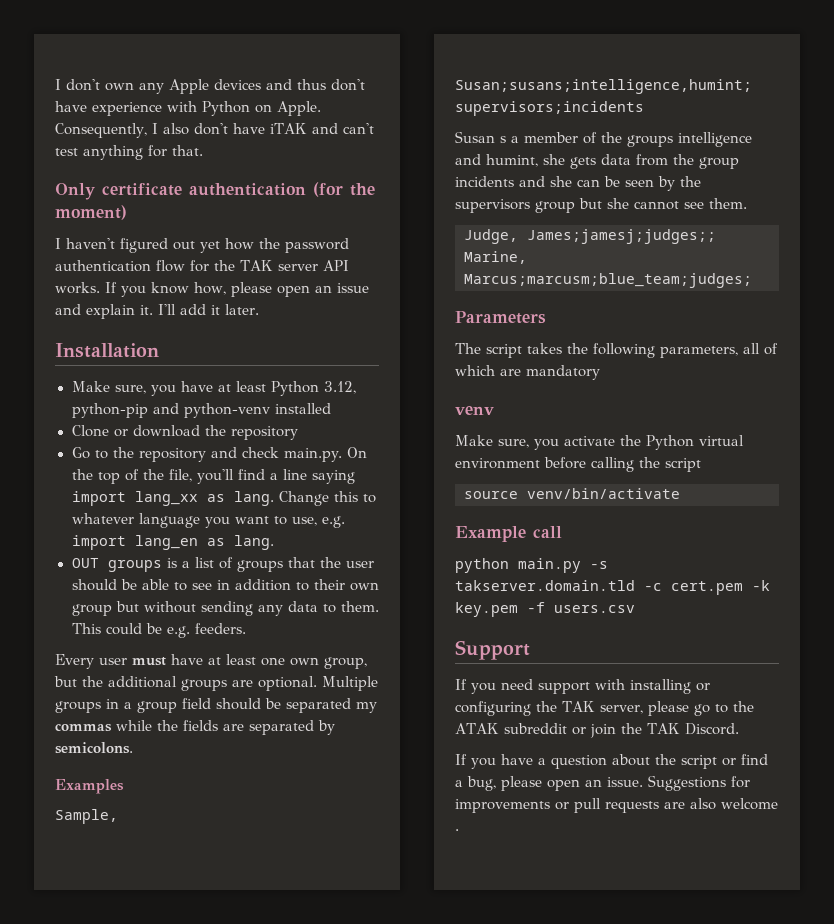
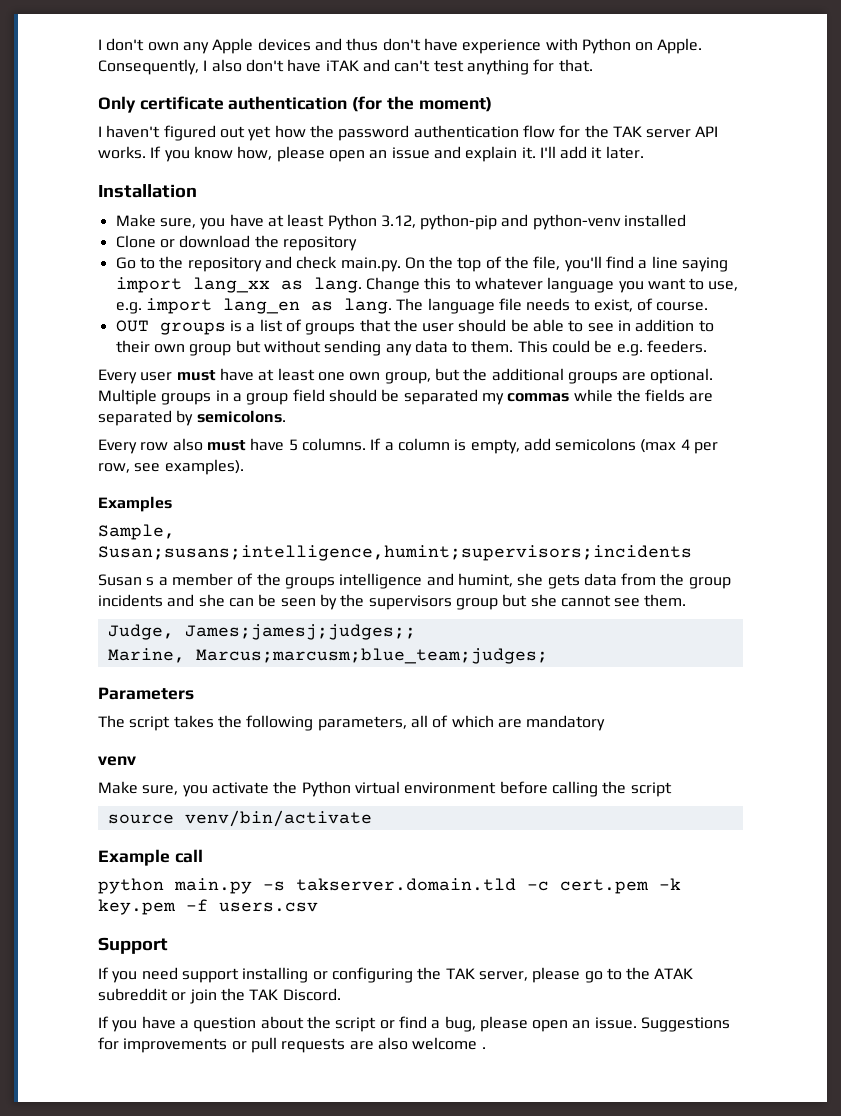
(274, 542) none -> [396,298,709,314] The language file needs to exist, of course.
(133, 748) none -> [98,438,719,454] [98,459,244,475] // Every row also must have 5 columns. If a column is empty, add semicolons (max 4 per row, see examples).
[595,679,625,690] with -> (239, 975) none

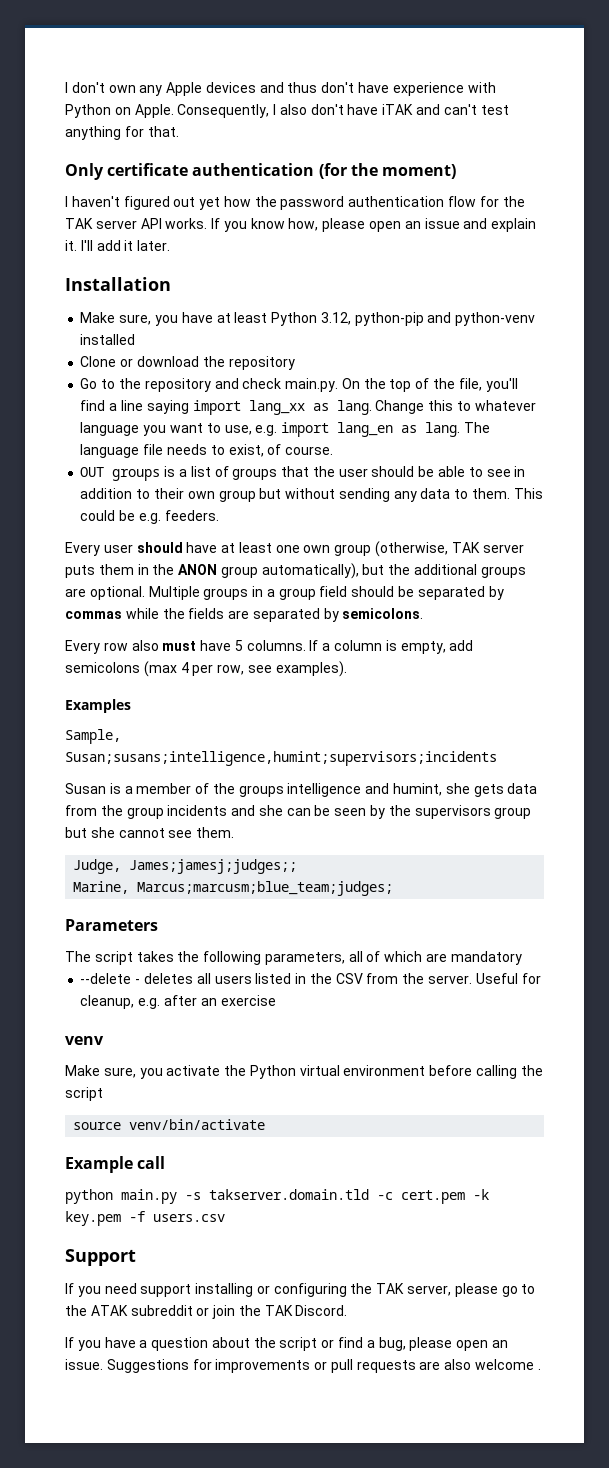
[176,370,216,381] must -> [136,542,183,553] should
[384,372,431,384] group, -> [334,541,524,557] [65,563,359,579] group (otherwise, TAK server puts them in the ANON group automatically),
[481,393,504,405] my -> [488,586,504,600] by
[146,577,155,586] s -> [109,783,121,794] is
(606, 723) none -> [80,973,541,984] [80,995,276,1009] // --delete - deletes all users listed in the CSV from the server. Useful for cleanup, e.g. after an exercise

